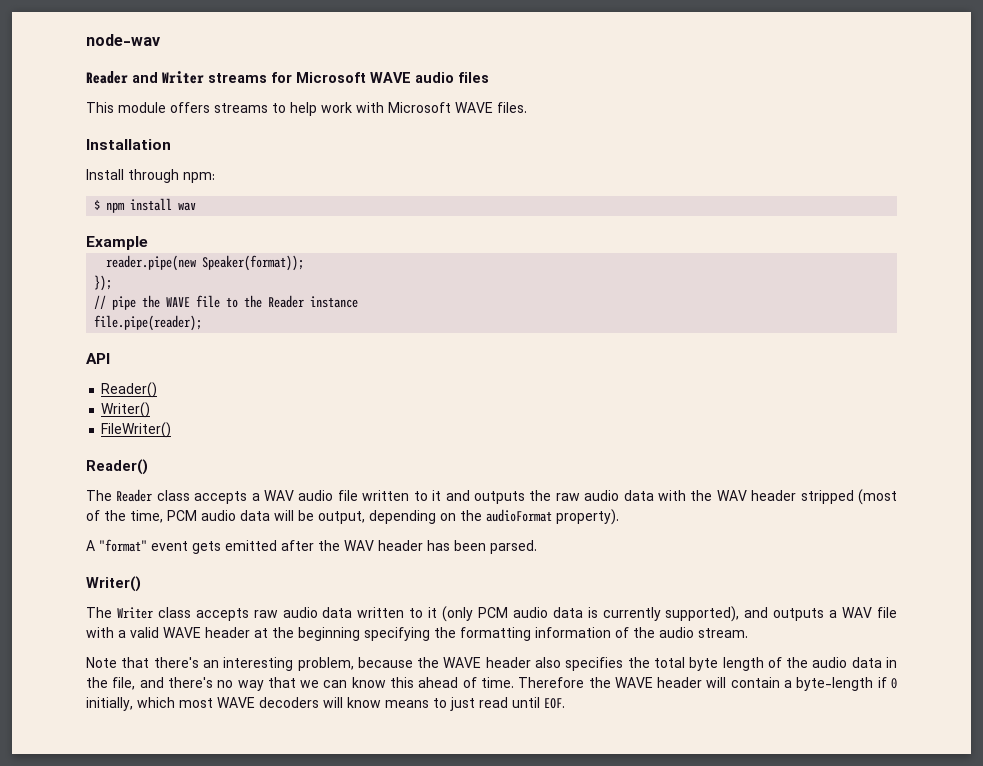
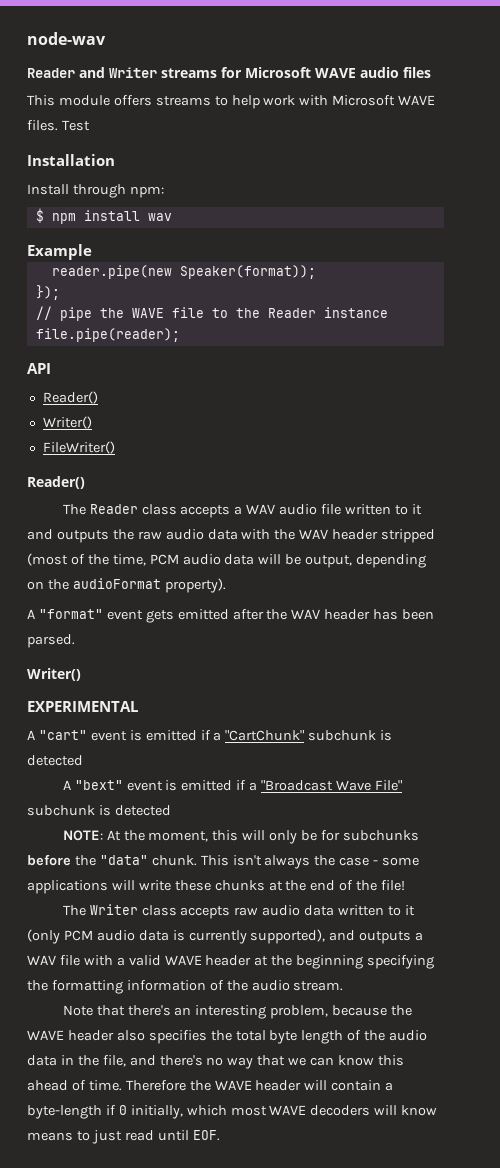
(527, 107) none -> [61,120,90,131] Test
(141, 584) none -> [27,701,138,712] [27,730,393,741] [27,755,83,766] [62,780,402,791] [27,805,171,816] [62,830,419,844] [27,854,420,869] [27,880,406,894] // EXPERIMENTAL // A "cart" event is emitted if a "CartChunk" subchunk is detected // A "bext" event is emitted if a "Broadcast Wave File" subchunk is detected // NOTE: At the moment, this will only be for subchunks before the "data" chunk. This isn't always the case - some applications will write these chunks at the end of the file!

